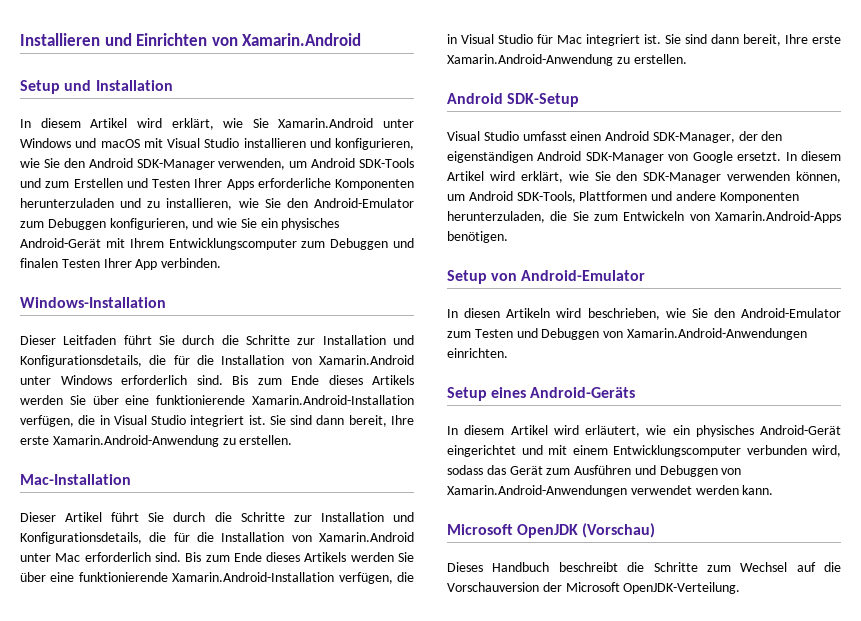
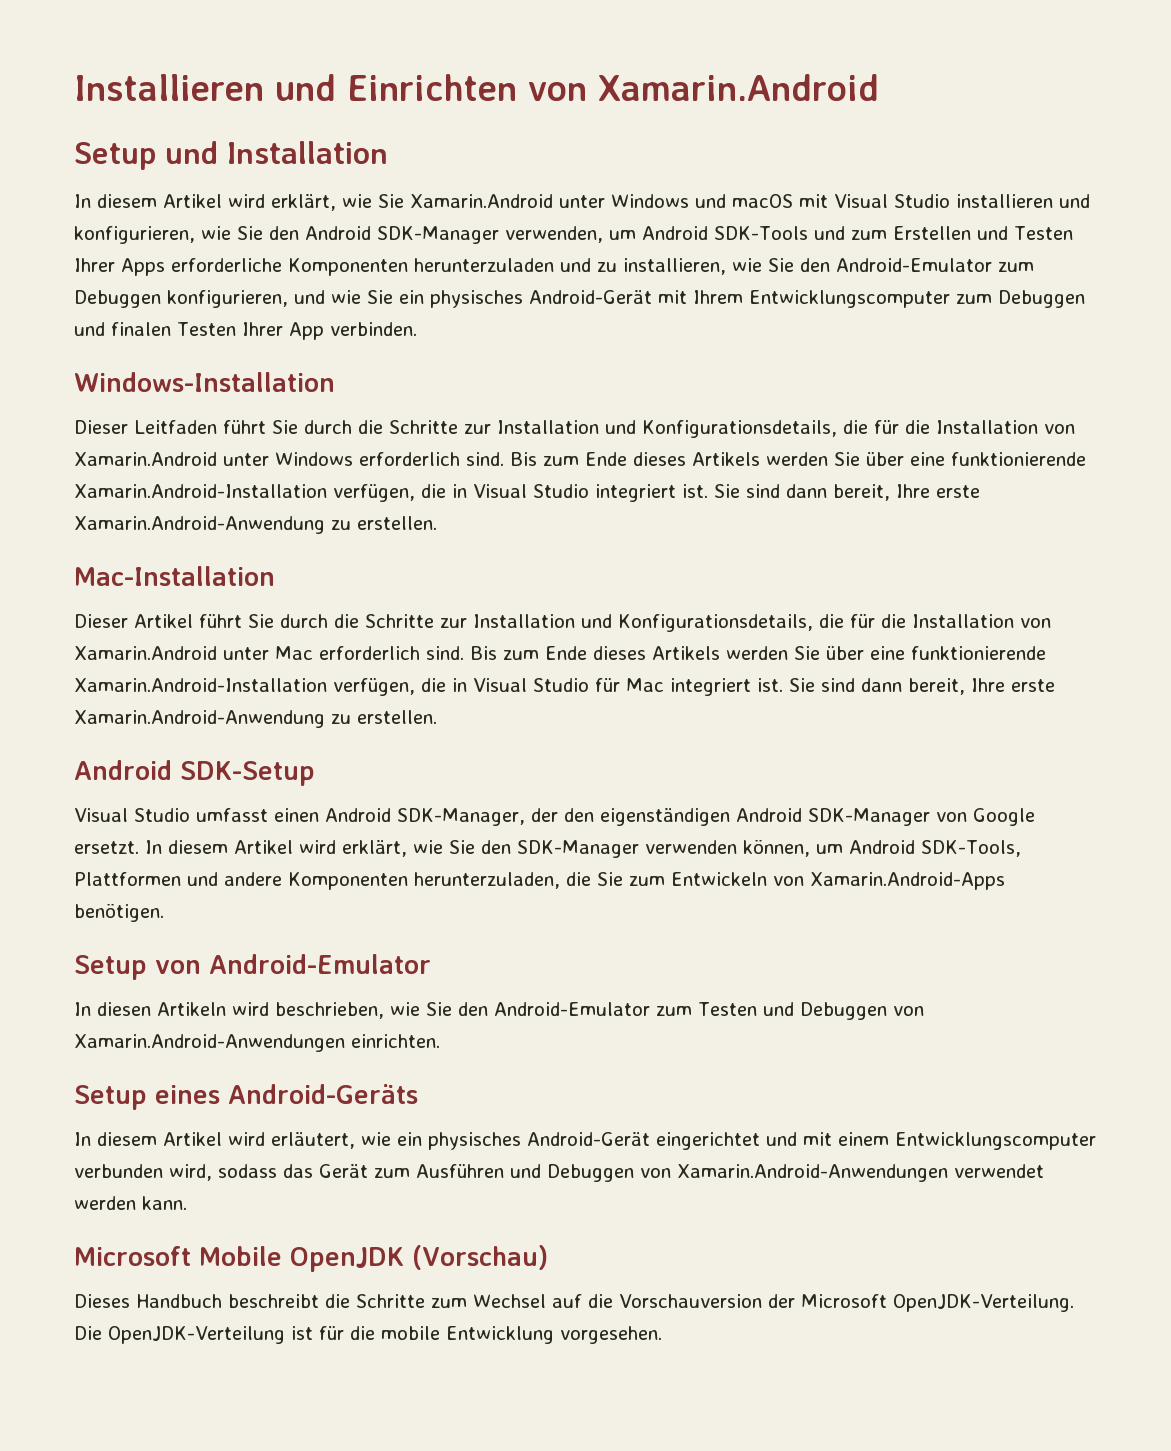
(513, 529) none -> [199,1246,282,1266] Mobile
(741, 588) none -> [74,1326,662,1344] Die OpenJDK-Verteilung ist für die mobile Entwicklung vorgesehen.

